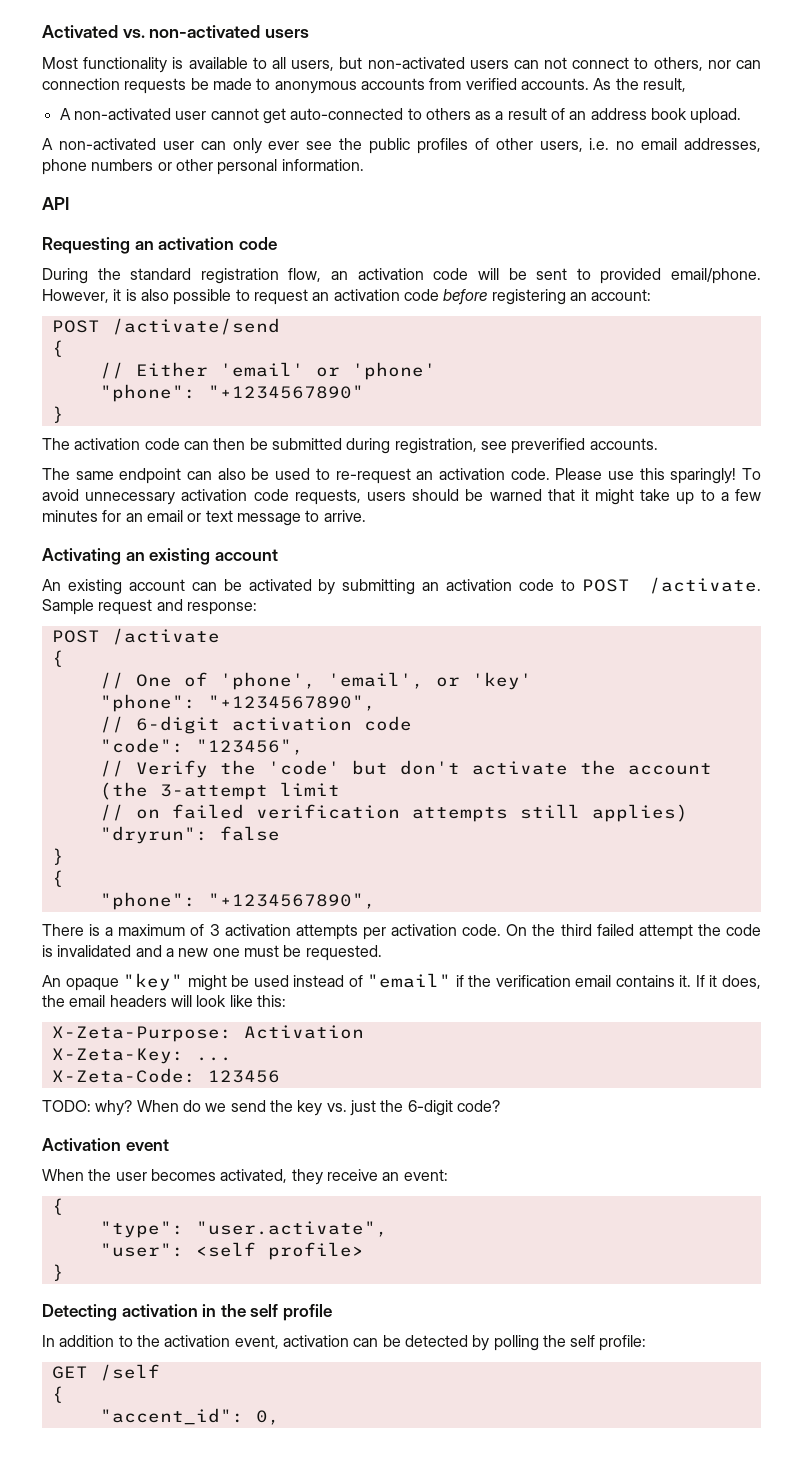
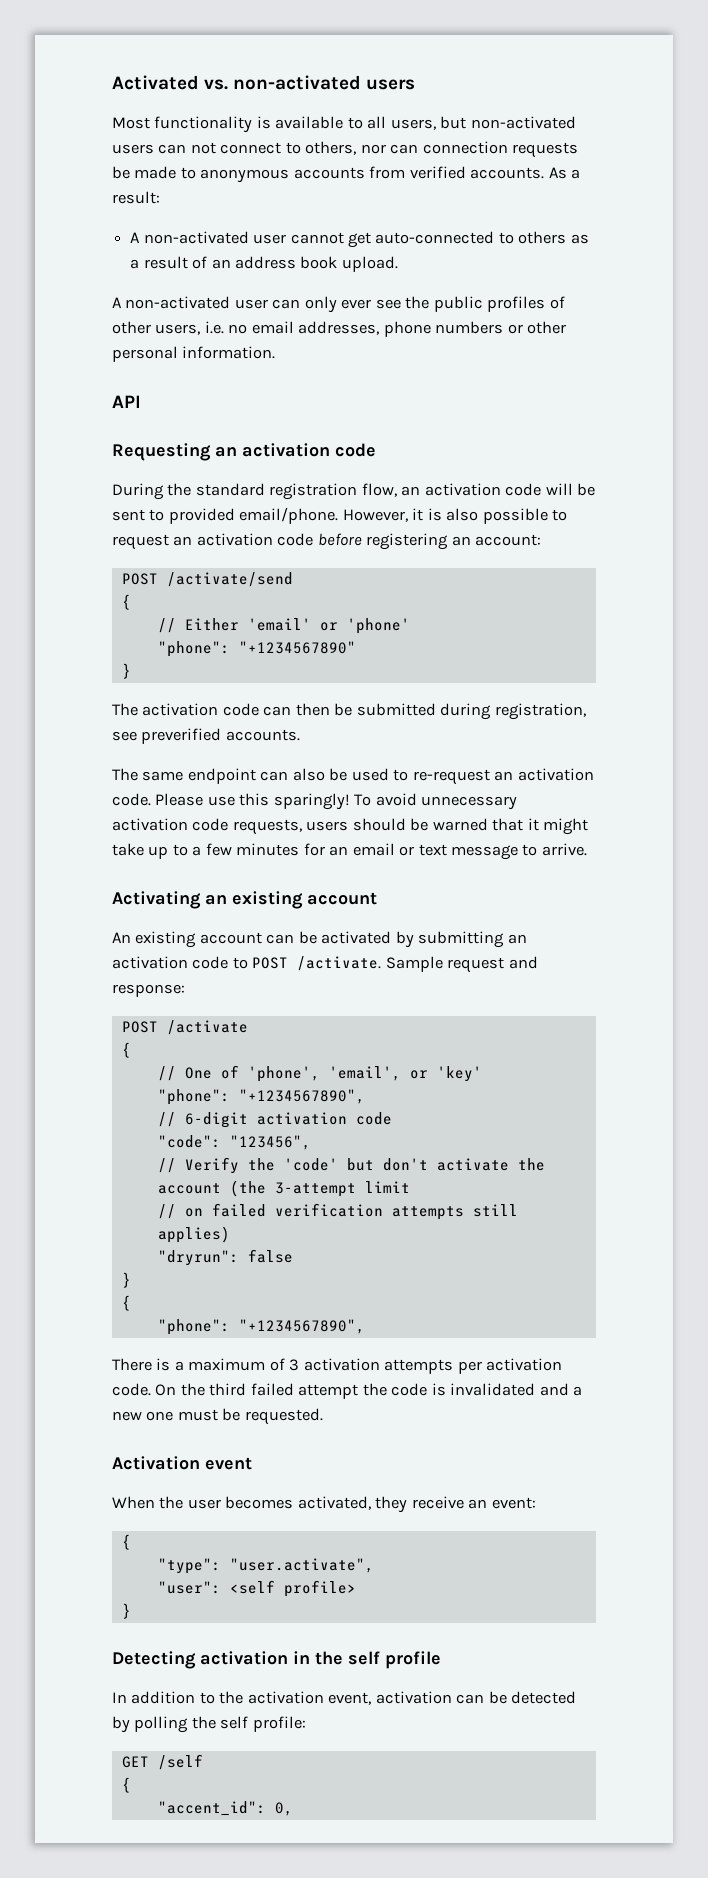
[615,78,686,92] the result, -> [571,169,581,179] [112,191,160,204] a result:
[42,973,761,991] [42,995,286,1007] [51,1025,364,1042] [51,1048,232,1064] [51,1068,280,1083] [42,1100,500,1116] // An opaque "key" might be used instead of "email" if the verification email contains it. If it does, the email headers will look like this: // X-Zeta-Purpose: Activation // X-Zeta-Key: ... // X-Zeta-Code: 123456 // TODO: why? When do we send the key vs. just the 6-digit code? -> (323, 1416) none

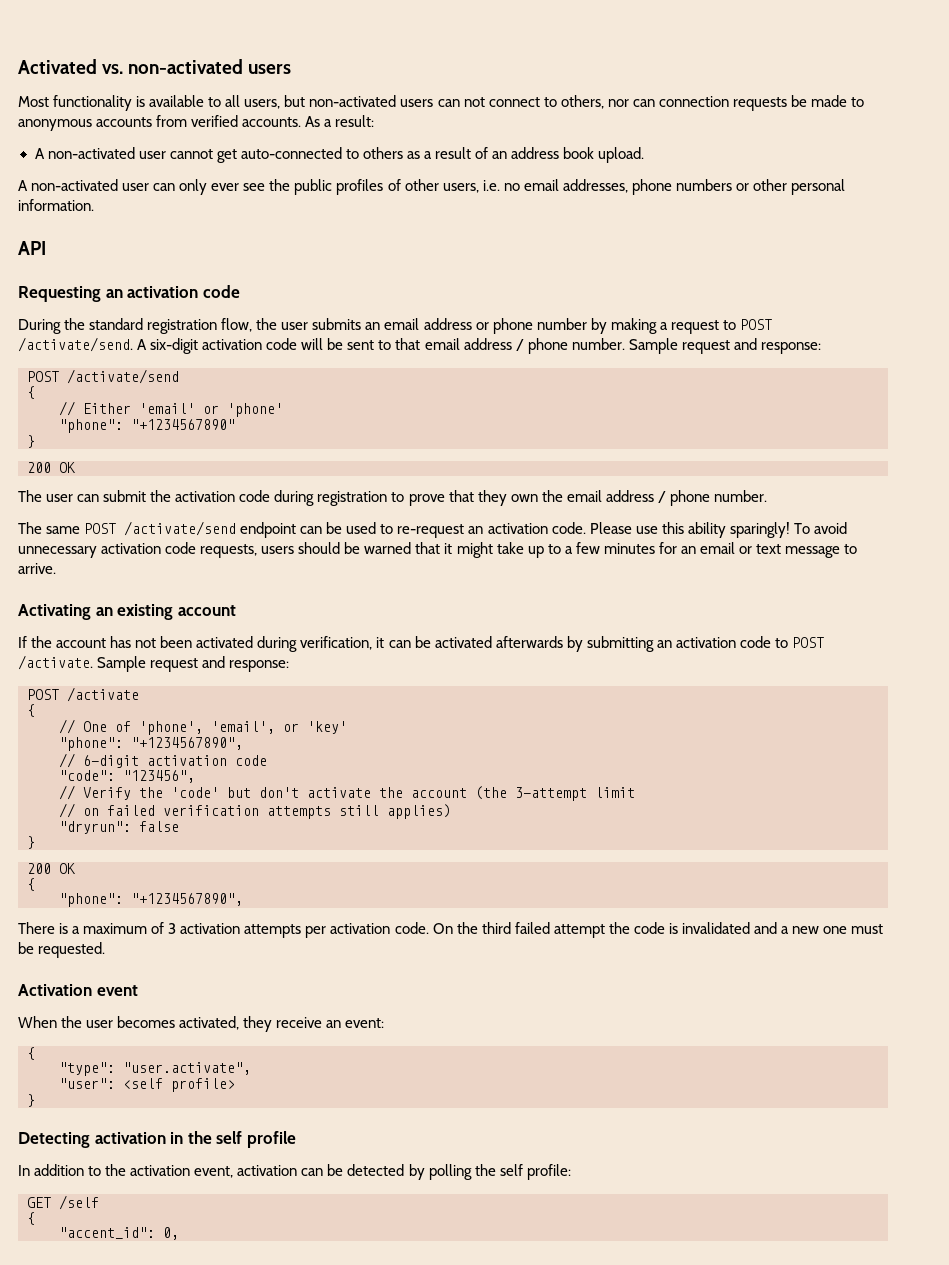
[401,486,421,496] an -> [256,318,772,334] [18,337,199,354] the user submits an email address or phone number by making a request to POST /activate/send. A six-digit
[168,507,568,524] [112,533,542,550] provided email/phone. However, it is also possible to request an activation code before registering an account: -> [395,338,821,354] that email address / phone number. Sample request and response:
[112,703,586,720] [112,728,300,744] // The activation code can then be submitted during registration, see preverified accounts. -> [27,462,76,473] [18,490,767,506] // 200 OK // The user can submit the activation code during registration to prove that they own the email address / phone number.
(184, 776) none -> [84,521,237,536] POST /activate/send
[292,768,325,781] also -> (323, 530) none
(270, 799) none -> [687,522,726,538] ability
[112,931,262,948] An existing account -> [18,636,385,652] If the account has not been activated during verification, it
(392, 937) none -> [495,636,563,648] afterwards
(131, 1280) none -> [27,863,76,874] // 200 OK

